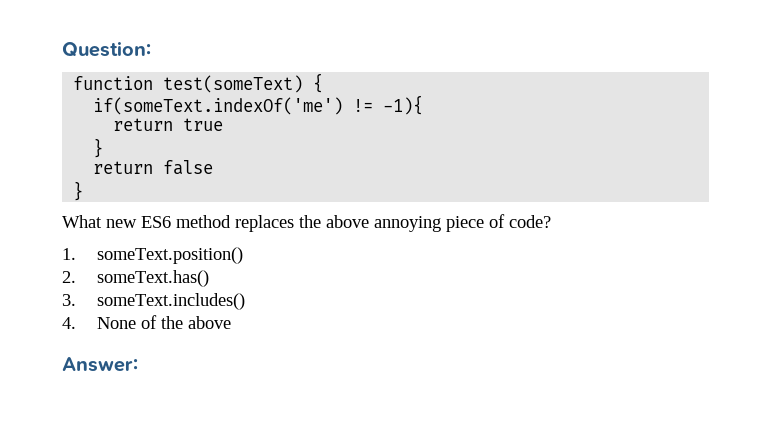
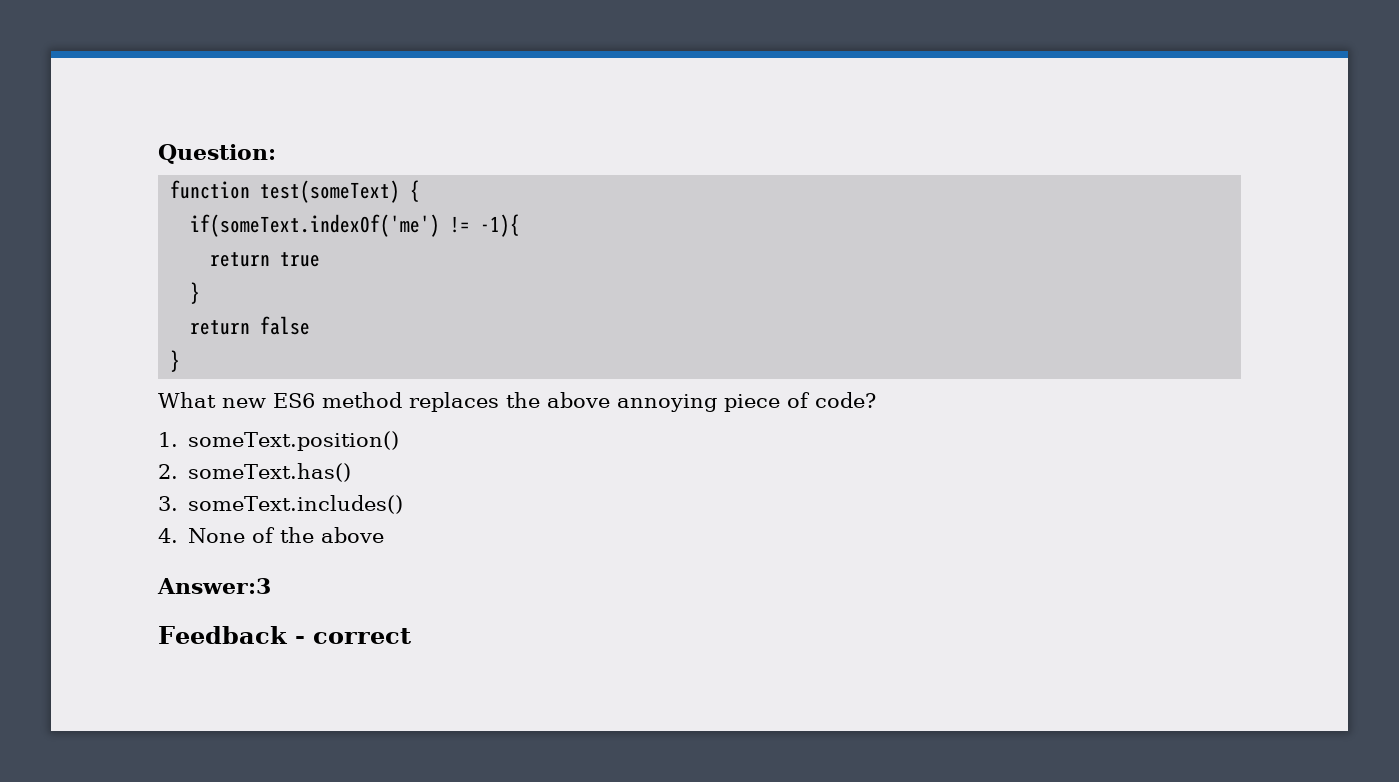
[62,357,138,372] Answer: -> [157,578,271,594] [158,626,411,644] Answer:3 // Feedback - correct

